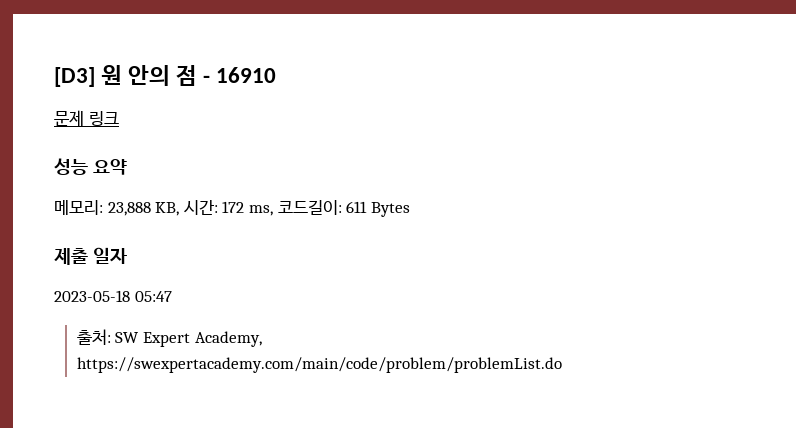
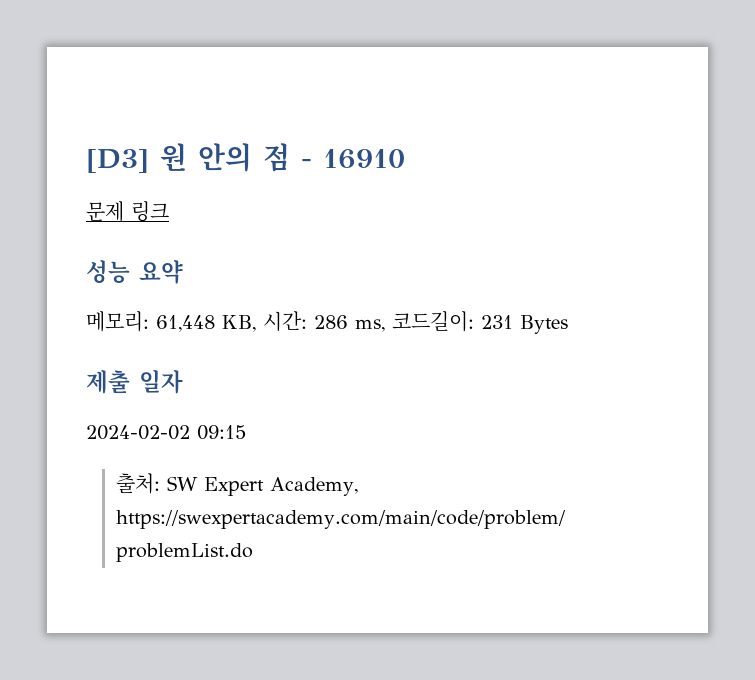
[107,202,151,216] 23,888 -> [156,315,215,332] 61,448
[222,201,245,213] 172 -> [314,315,348,329] 286
[346,201,368,213] 611 -> [481,315,513,329] 231
[54,290,172,302] 2023-05-18 05:47 -> [86,425,246,440] 2024-02-02 09:15

